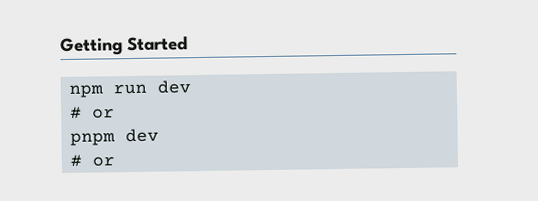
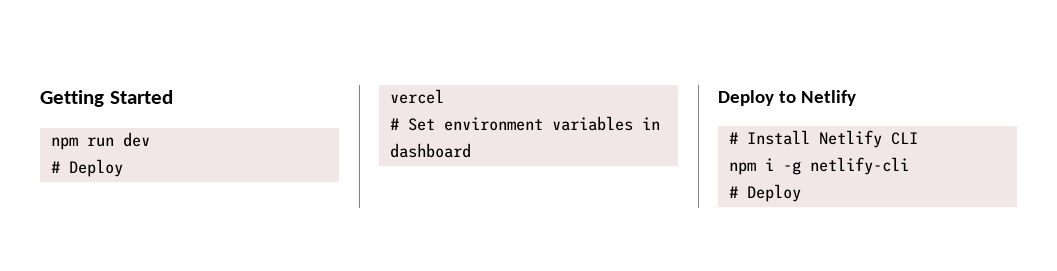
[92,108,115,119] [70,128,159,146] [70,154,115,167] or // pnpm dev // # or -> [68,159,123,177] [389,89,444,104] [389,116,660,131] [389,143,471,158] [718,90,857,106] [728,130,918,148] [728,157,909,175] [728,184,801,202] Deploy // vercel // # Set environment variables in dashboard // Deploy to Netlify // # Install Netlify CLI // npm i -g netlify-cli // # Deploy

